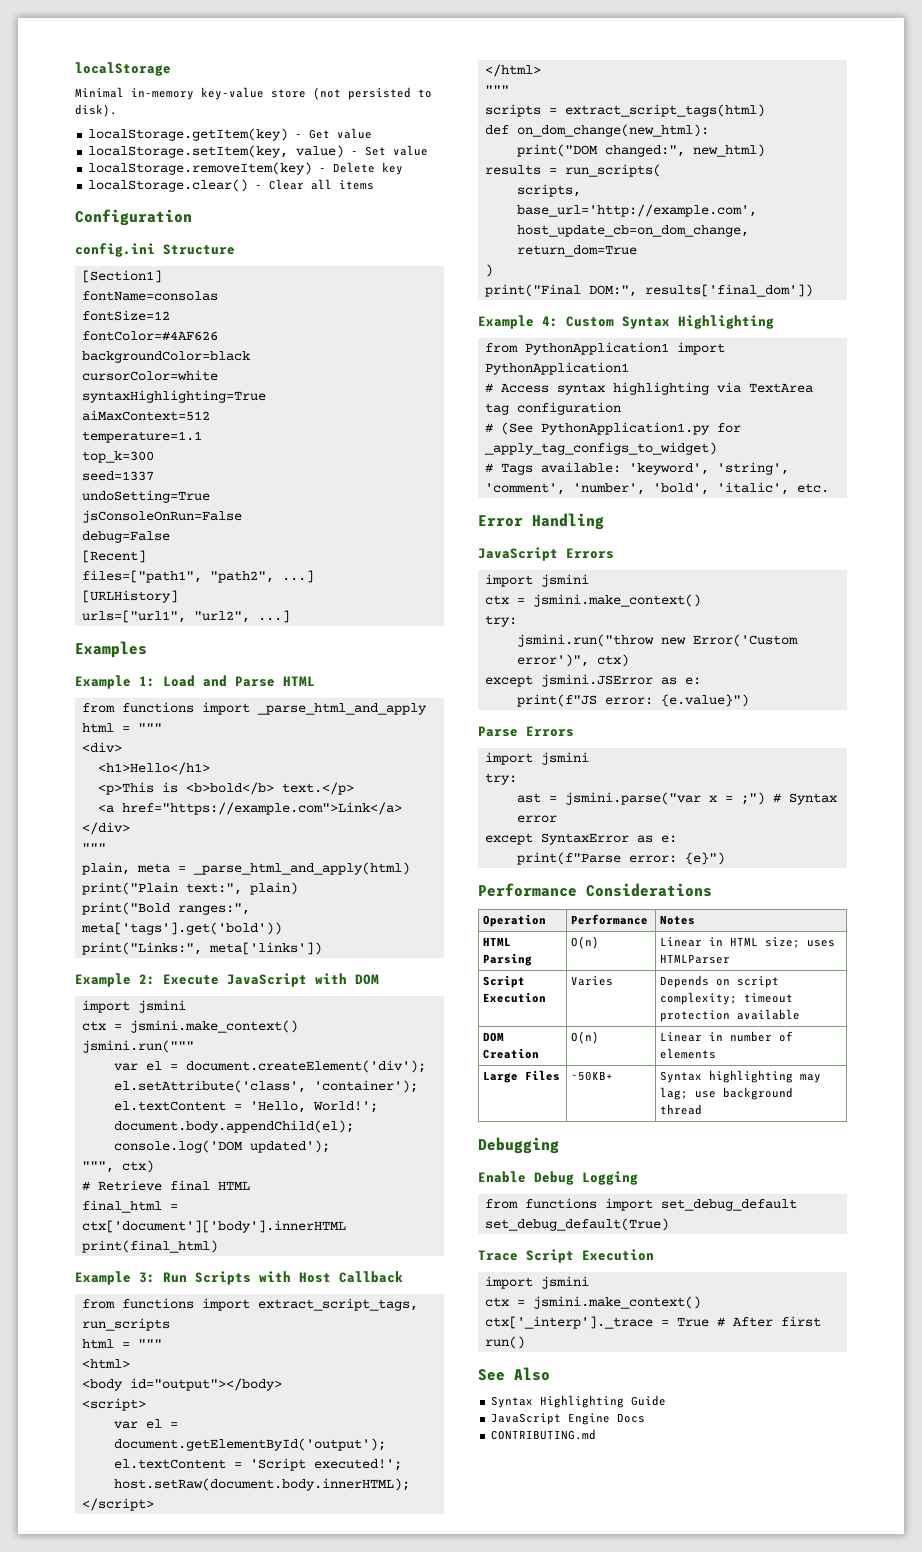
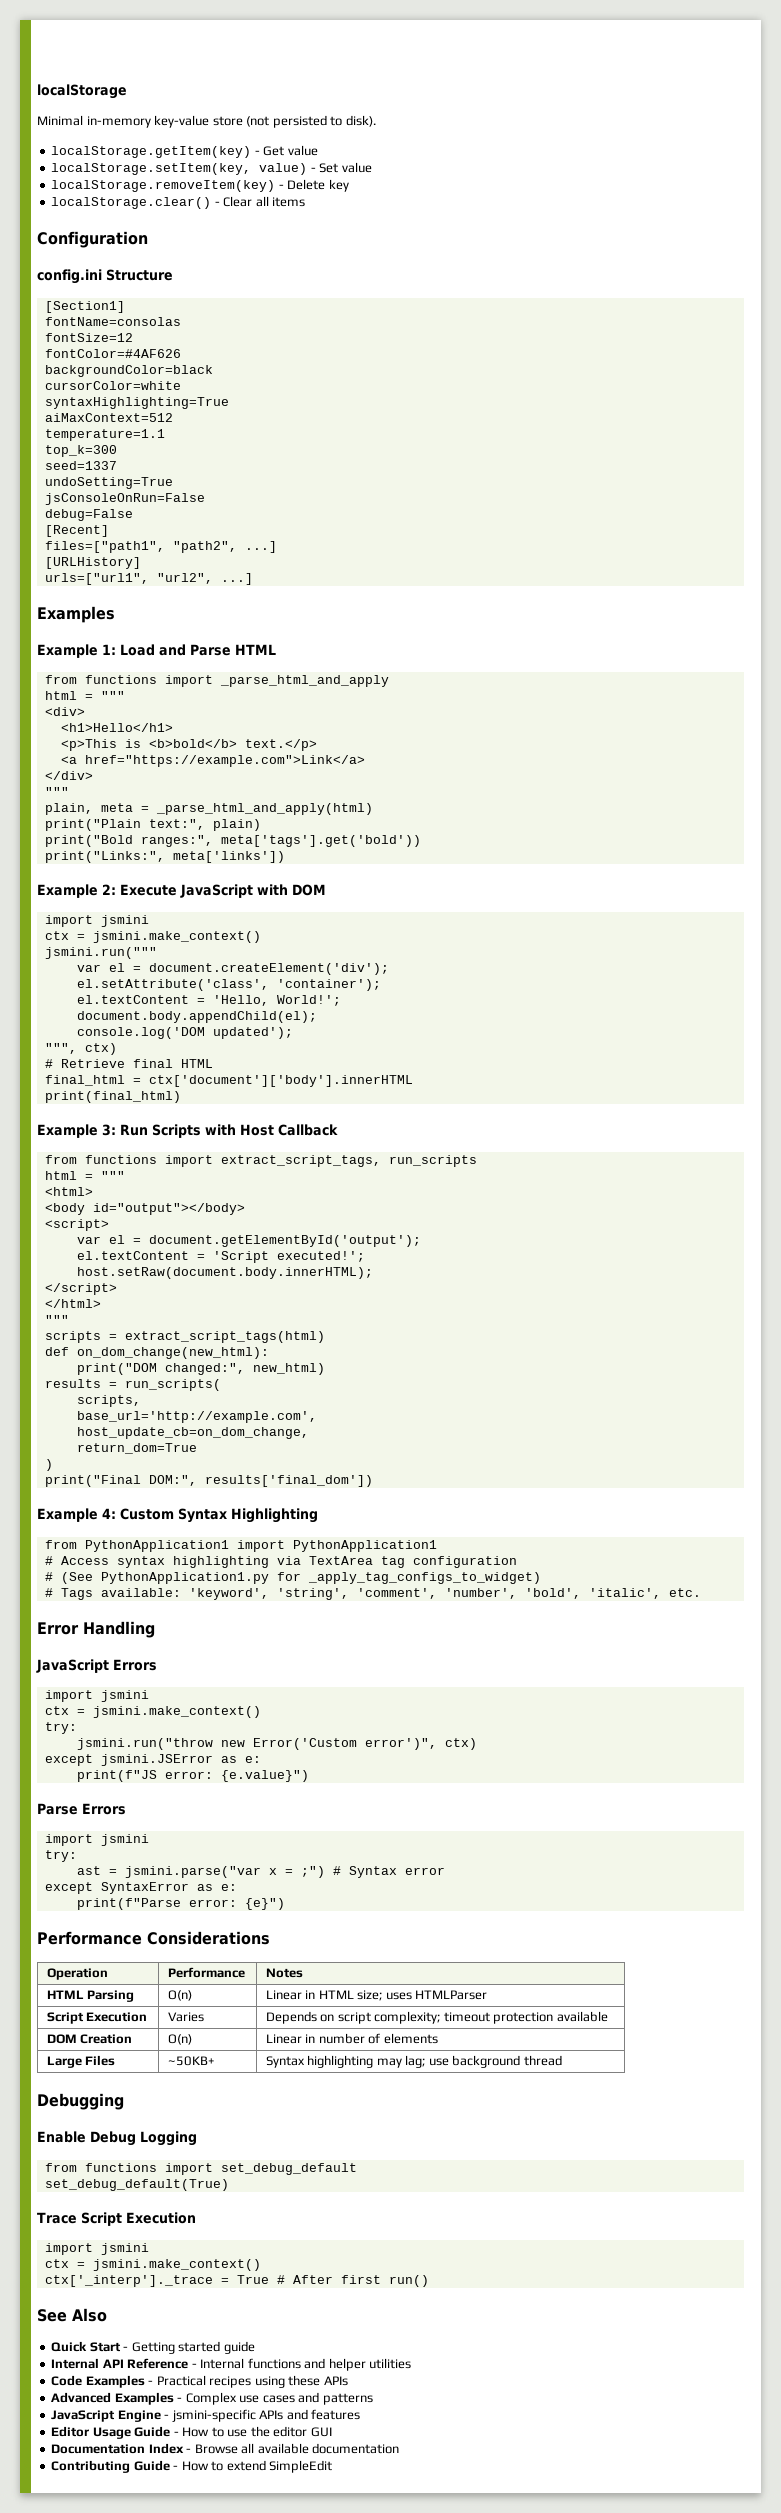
[490,1395,666,1408] [490,1413,645,1425] [490,1429,596,1440] Syntax Highlighting Guide // JavaScript Engine Docs // CONTRIBUTING.md -> [51,2341,255,2354] [51,2358,412,2371] [51,2375,348,2388] [51,2392,373,2405] [51,2409,361,2422] [51,2426,332,2439] [51,2443,400,2454] [51,2460,333,2473] Quick Start - Getting started guide // Internal API Reference - Internal functions and helper utilities // Code Examples - Practical recipes using these APIs // Advanced Examples - Complex use cases and patterns // JavaScript Engine - jsmini-specific APIs and features // Editor Usage Guide - How to use the editor GUI // Documentation Index - Browse all available documentation // Contributing Guide - How to extend SimpleEdit

